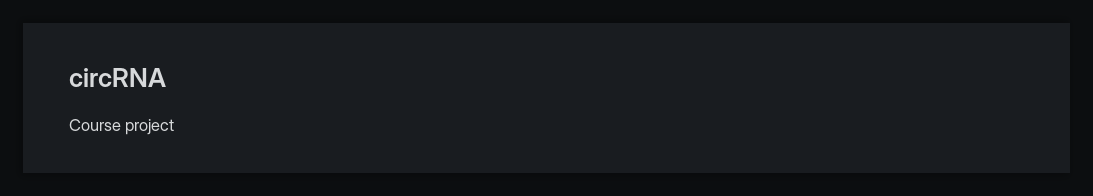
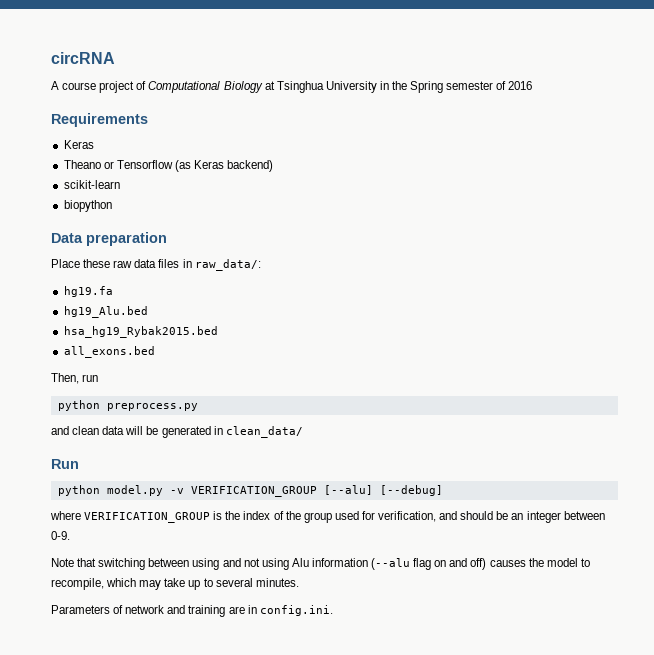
[69,119,175,135] Course project -> [51,81,533,93] [51,113,148,127] [63,140,94,149] [63,160,274,172] [63,180,120,189] [63,200,112,212] [51,232,167,246] [51,259,261,271] [63,286,113,297] [63,306,148,318] [63,326,218,338] [63,346,155,358] [51,373,99,384] [57,400,198,411] [51,426,303,438] [51,459,79,469] [57,485,443,497] [50,511,605,523] [51,531,70,540] [51,558,590,570] [51,578,299,590] [51,605,333,617] A course project of Computational Biology at Tsinghua University in the Spring semester of 2016 // Requirements // Keras // Theano or Tensorflow (as Keras backend) // scikit-learn // biopython // Data preparation // Place these raw data files in raw_data/: // hg19.fa // hg19_Alu.bed // hsa_hg19_Rybak2015.bed // all_exons.bed // Then, run // python preprocess.py // and clean data will be generated in clean_data/ // Run // python model.py -v VERIFICATION_GROUP [--alu] [--debug] // where VERIFICATION_GROUP is the index of the group used for verification, and should be an integer between 0-9. // Note that switching between using and not using Alu information (--alu flag on and off) causes the model to recompile, which may take up to several minutes. // Parameters of network and training are in config.ini.

